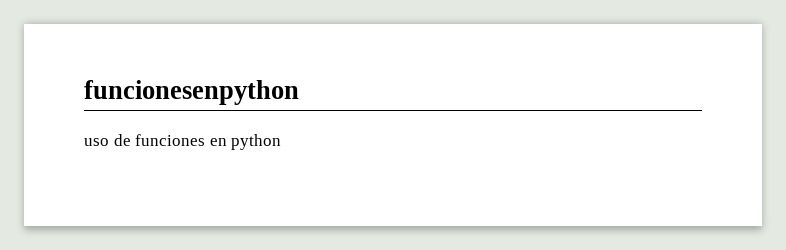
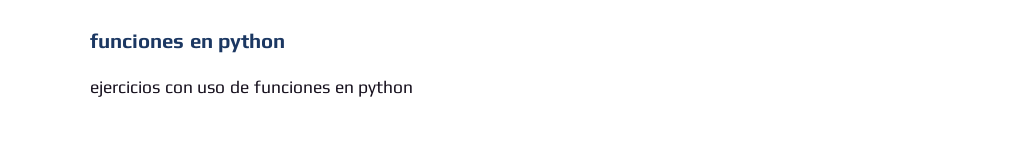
[84,80,299,105] funcionesenpython // -> [90,33,286,53] [90,81,193,97] funciones en python // ejercicios con

